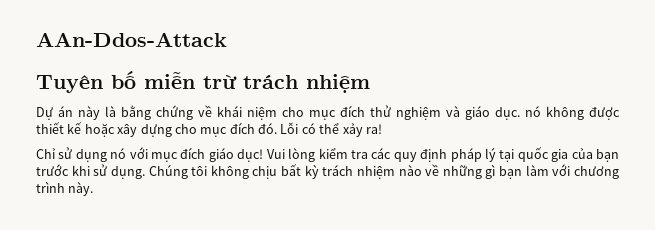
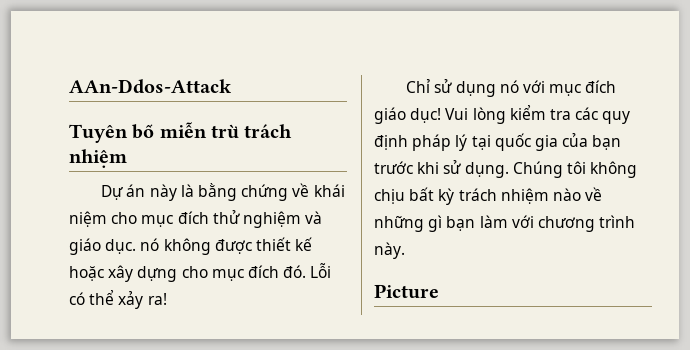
(94, 189) none -> [374,284,439,299] // Picture

